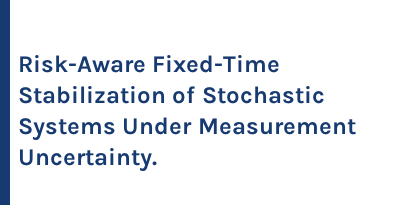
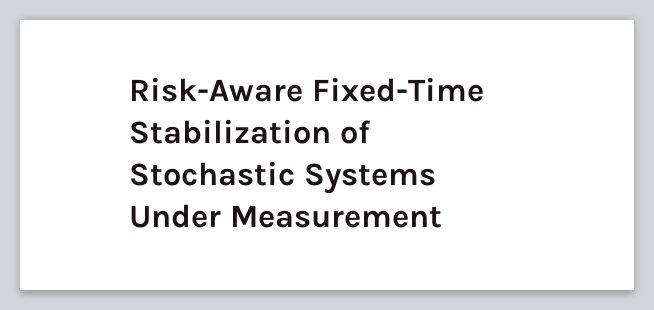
[18,147,157,172] Uncertainty. -> (442, 216) none

